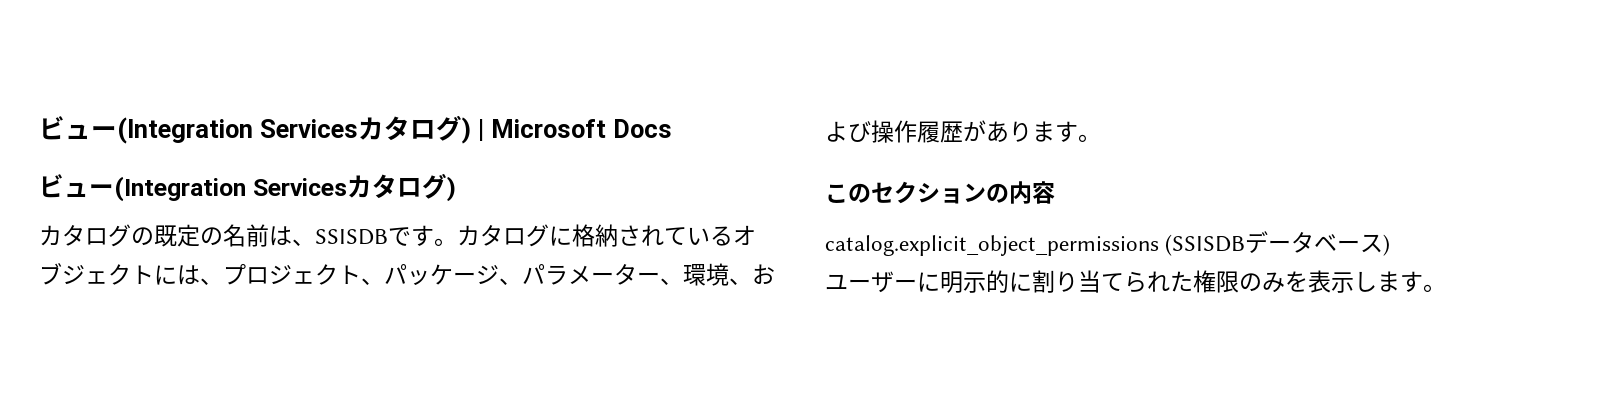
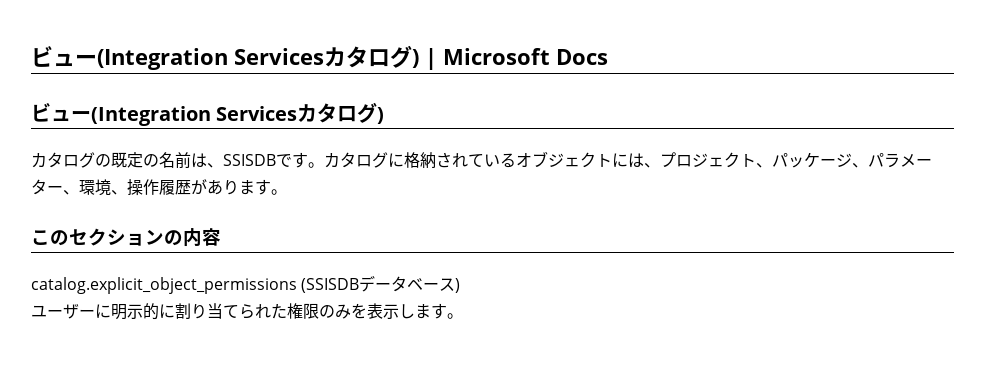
[752,264,775,284] [825,121,871,142] および -> (127, 192) none

